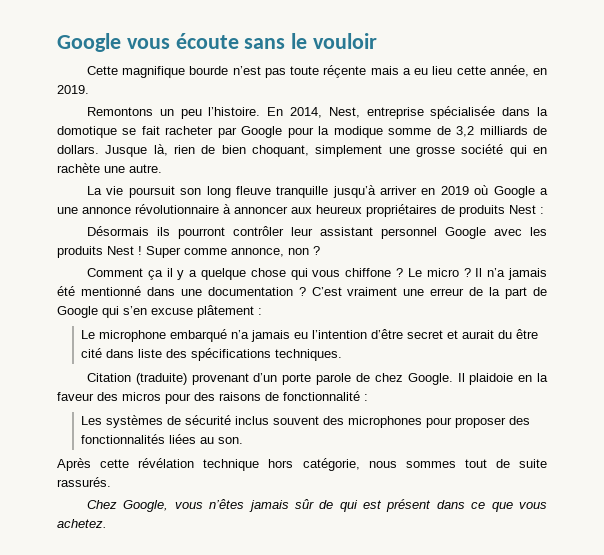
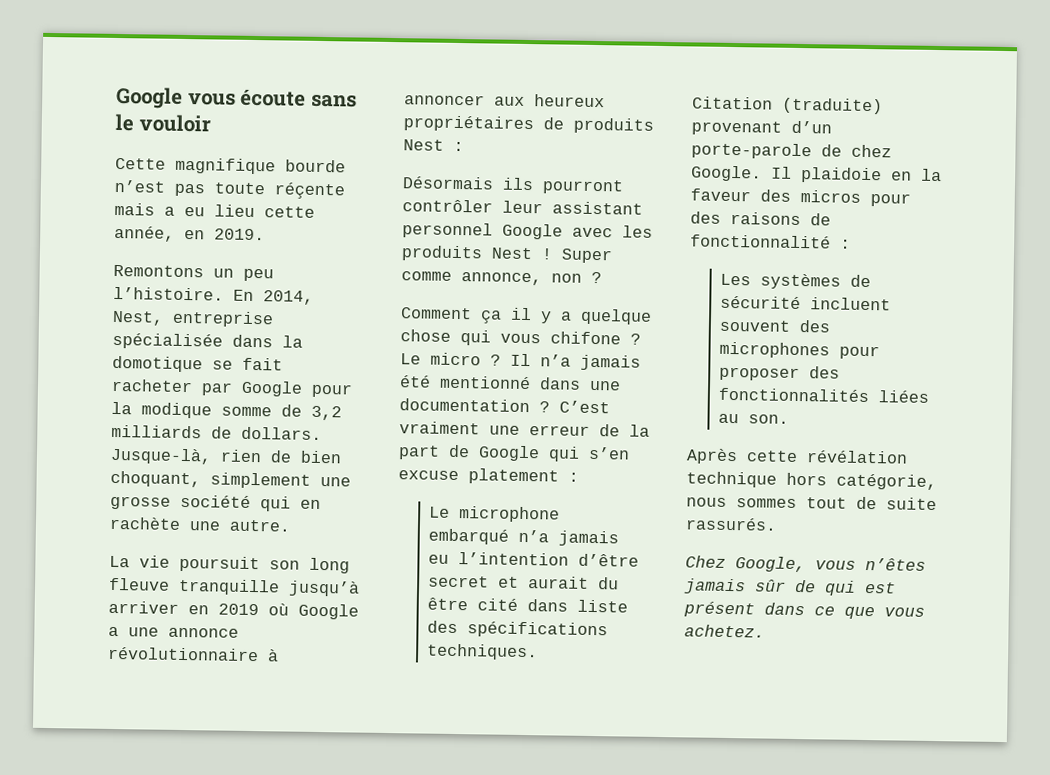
[105,144,168,157] Jusque là, -> [110,447,212,465] Jusque-là,
[345,268,392,277] chiffone -> [550,331,621,345] chifone
[197,305,254,318] plâtement -> [468,468,559,485] platement
[282,373,352,385] porte parole -> [691,142,812,160] porte-parole
[235,416,270,425] inclus -> [810,297,892,311] incluent

